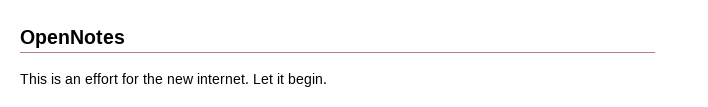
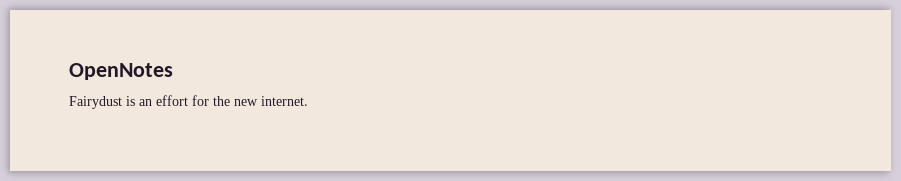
[20,73,47,84] This -> [69,96,122,109] Fairydust
[253,73,327,87] Let it begin. -> (308, 101) none

